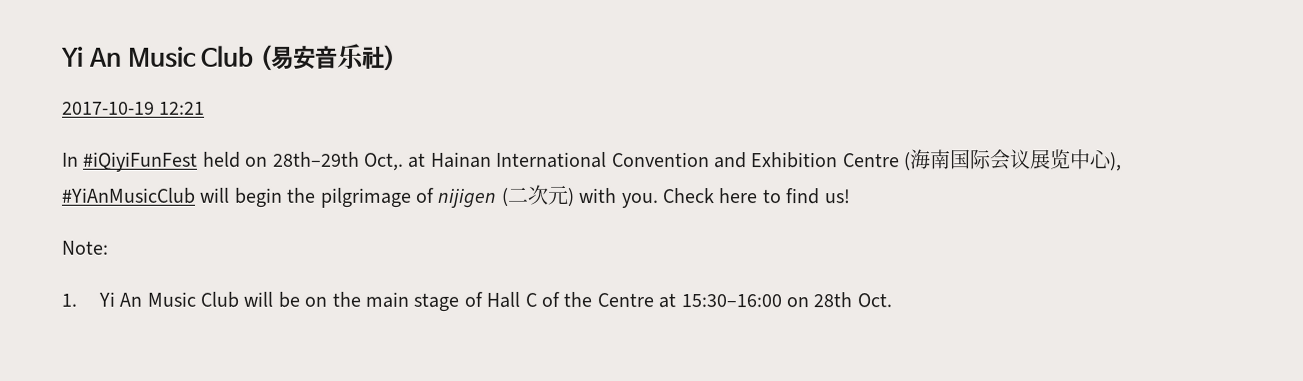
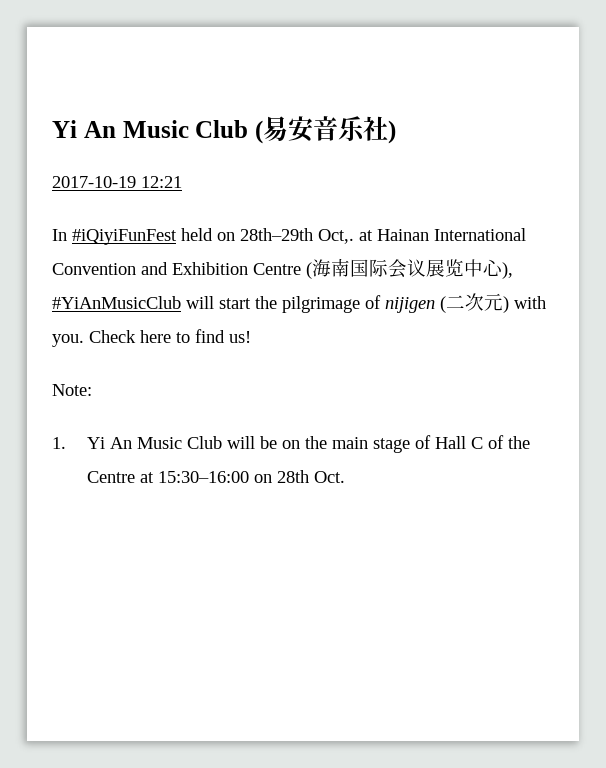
[233,187,283,208] begin -> [219,298,251,309] start

